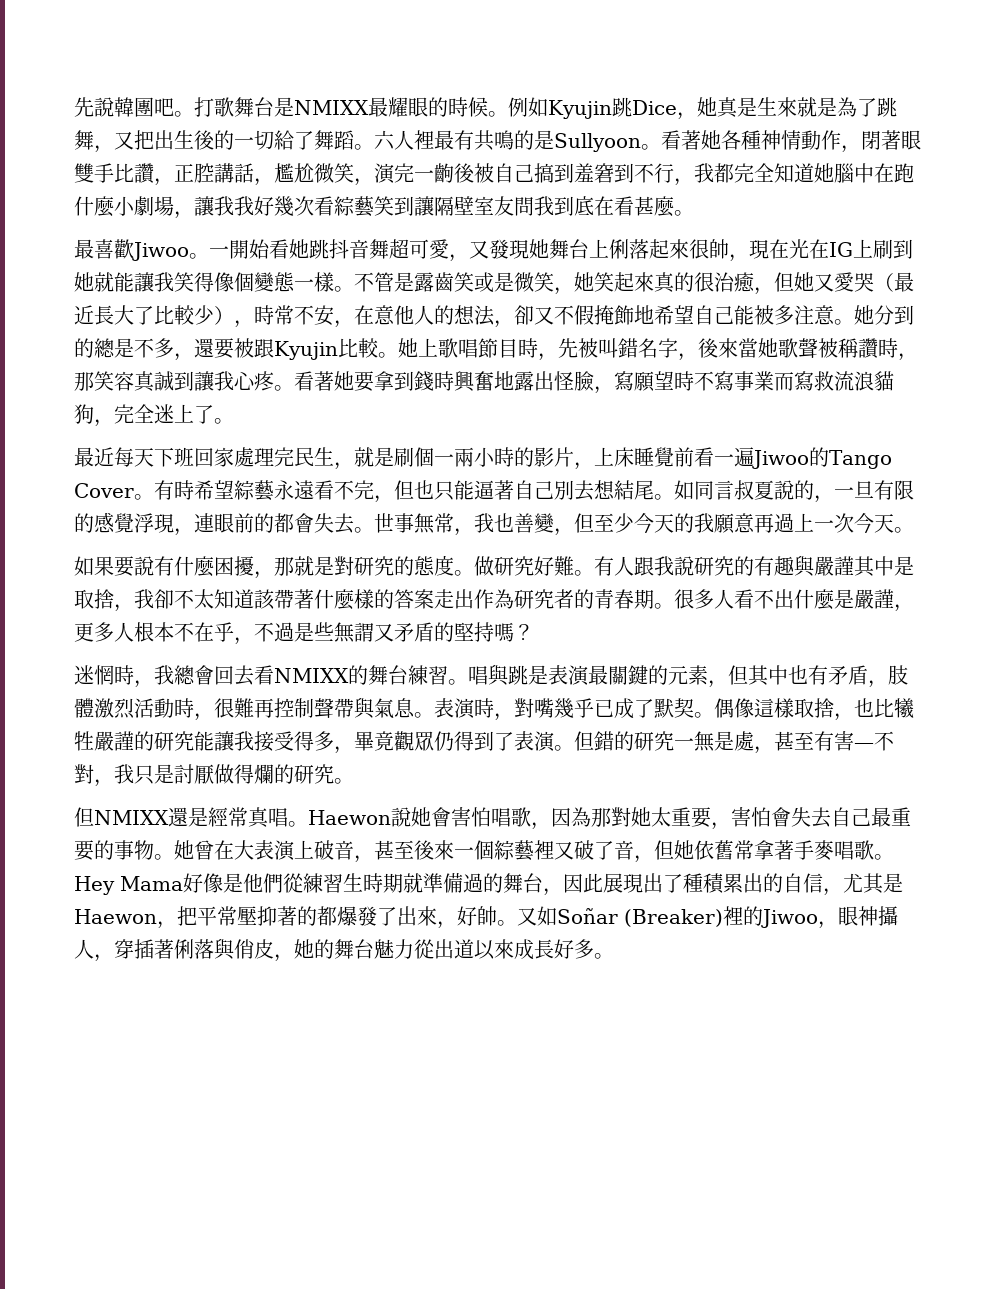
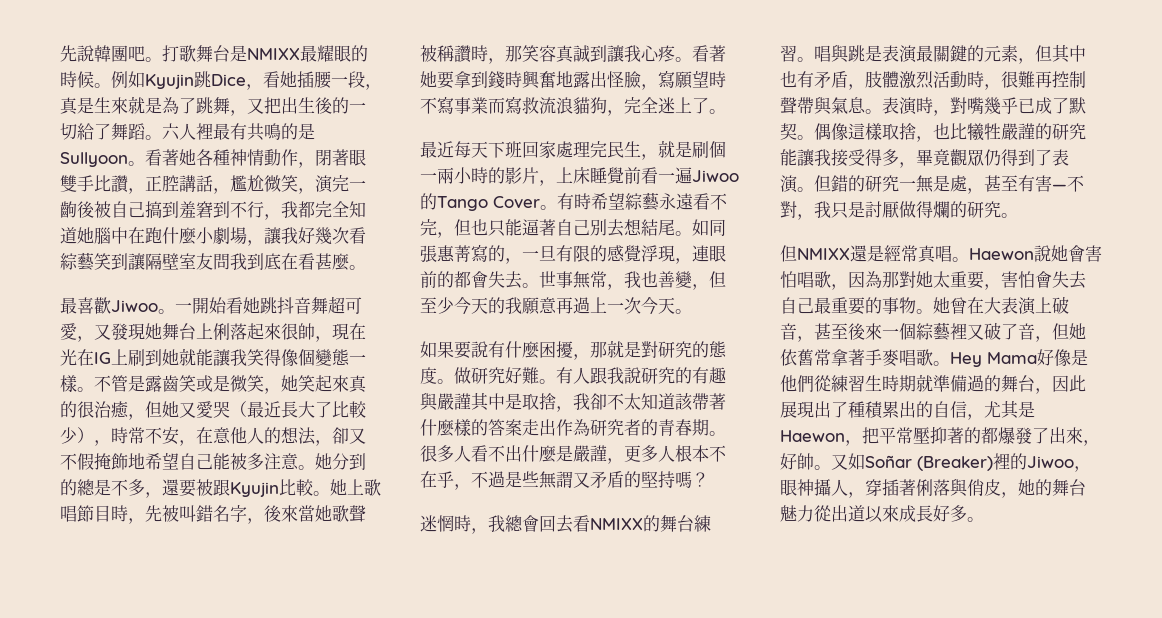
[696,97,717,117] 她 -> [263,71,382,90] 看她插腰一段，
[234,196,254,216] 我 -> (298, 235) none
[714,480,794,500] 言叔夏說 -> [420,244,488,263] 張惠菁寫

